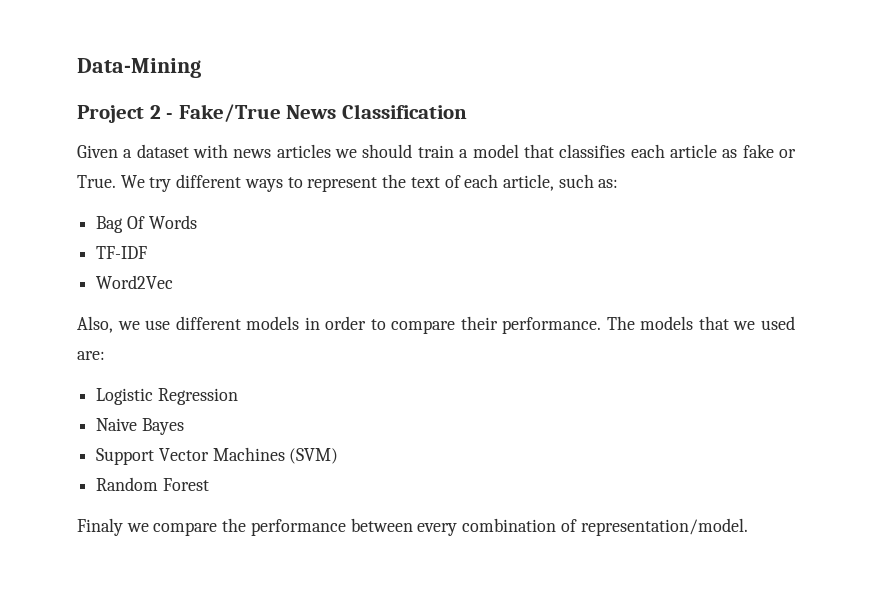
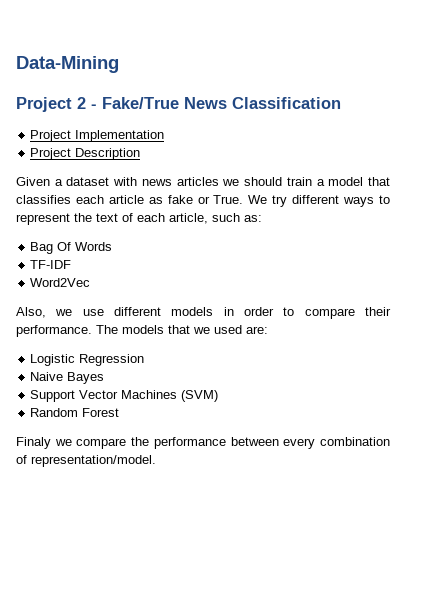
(467, 111) none -> [30,130,165,142] [30,148,141,160] // Project Implementation // Project Description

